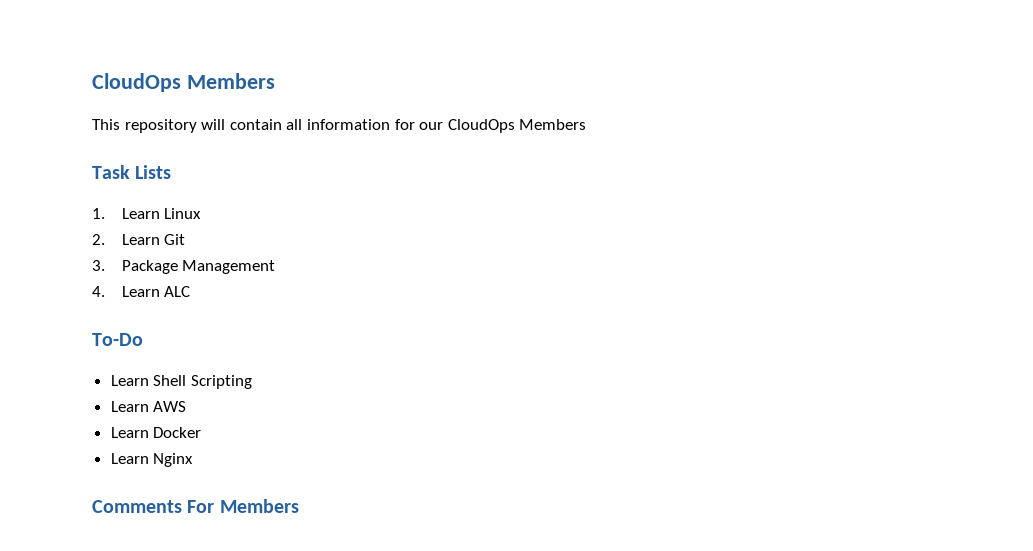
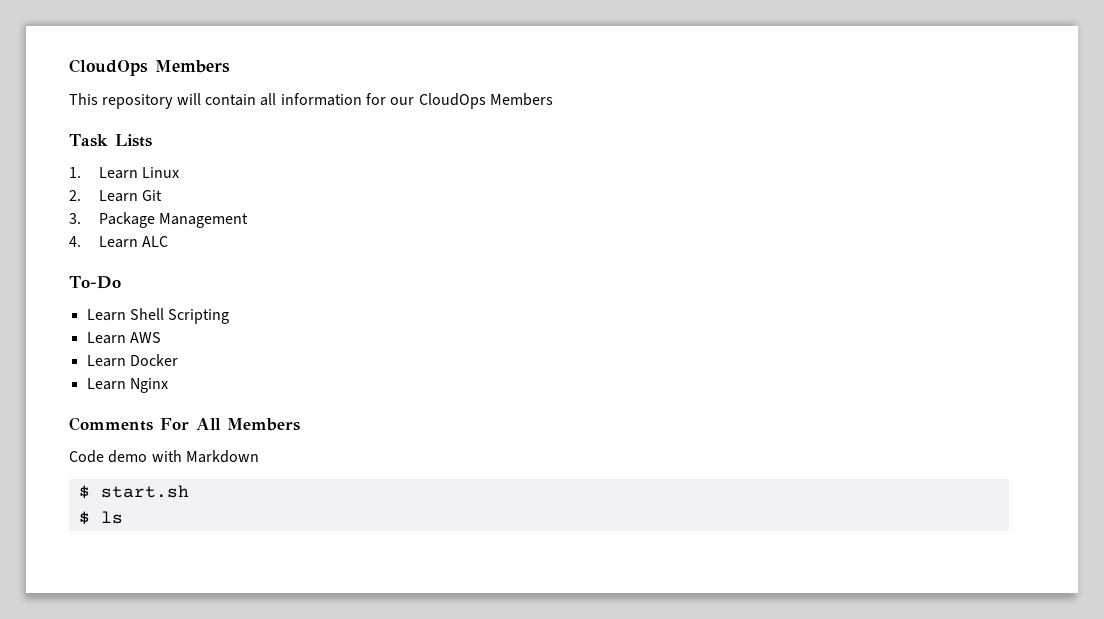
[219,499,299,513] Members -> [196,418,300,431] [69,450,259,463] [78,485,189,499] [78,511,123,525] All Members // Code demo with Markdown // $ start.sh // $ ls

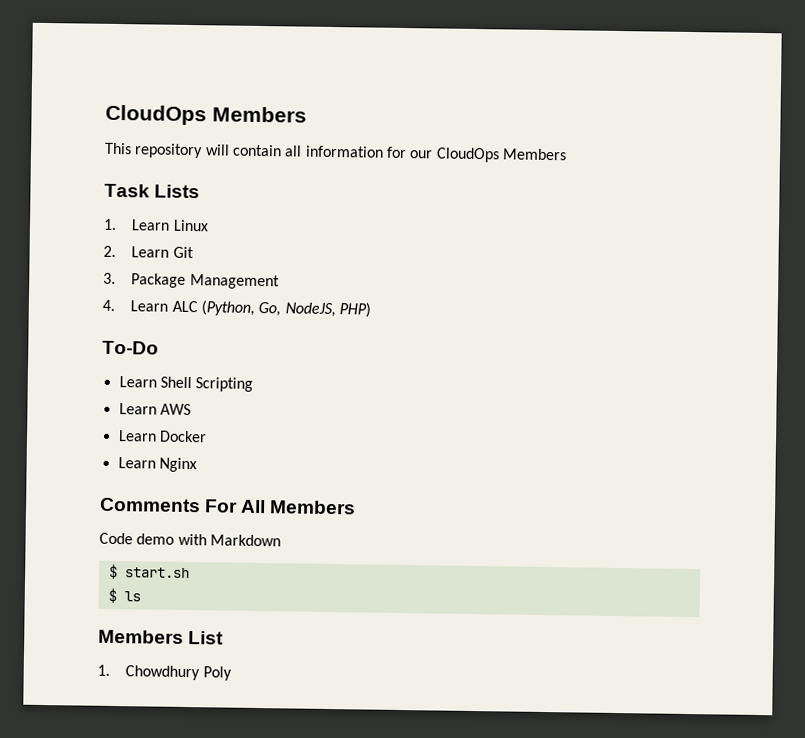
(169, 241) none -> [200,300,371,318] (Python, Go, NodeJS, PHP)
(123, 517) none -> [98,629,225,645] [97,664,232,681] // Members List // 1. Chowdhury Poly

